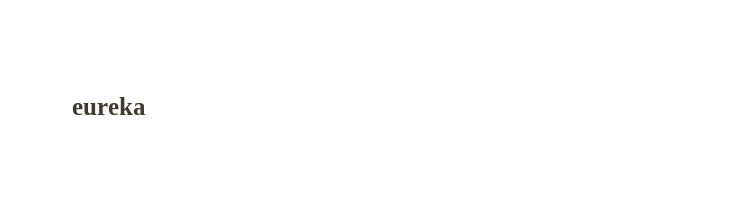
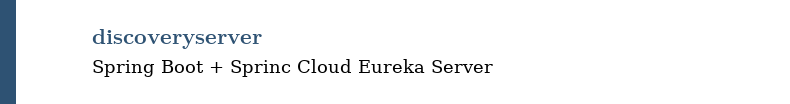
[72,97,146,115] eureka -> [92,29,262,49] [92,59,493,77] discoveryserver // Spring Boot + Sprinc Cloud Eureka Server

